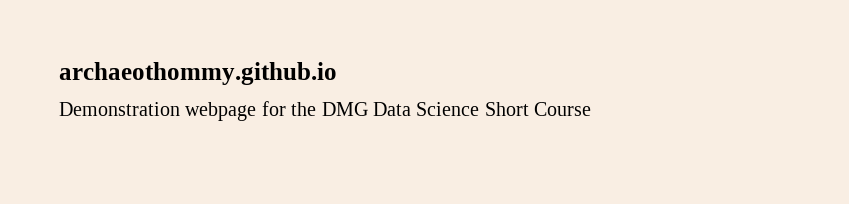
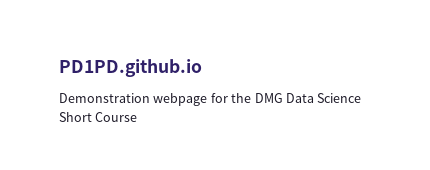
[59,62,337,85] archaeothommy.github.io -> [59,59,202,77] PD1PD.github.io

